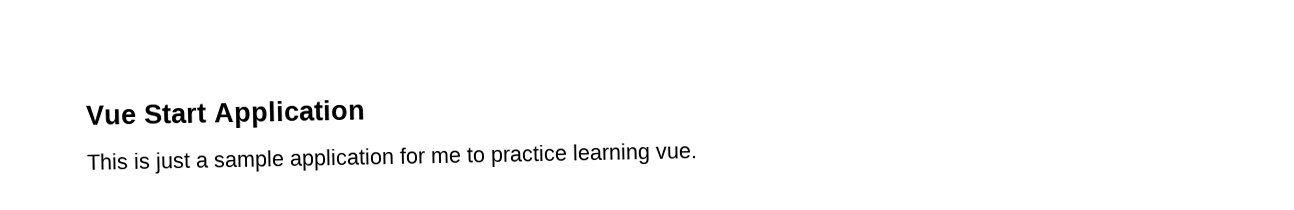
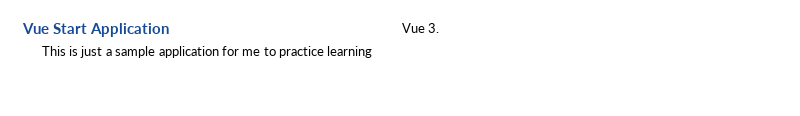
[655,146,698,159] vue. -> [402,23,440,33] Vue 3.

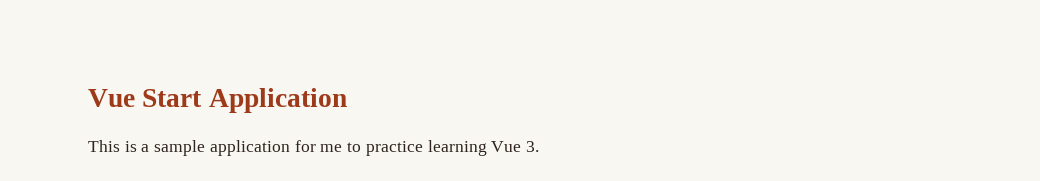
[80,46,103,58] just -> (137, 146) none

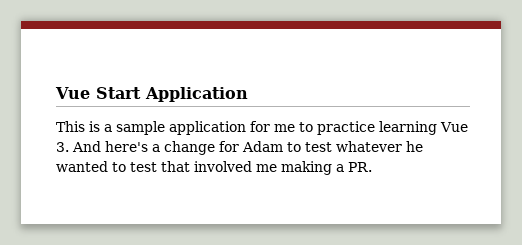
(539, 146) none -> [72,141,423,155] [56,161,372,175] And here's a change for Adam to test whatever he wanted to test that involved me making a PR.

